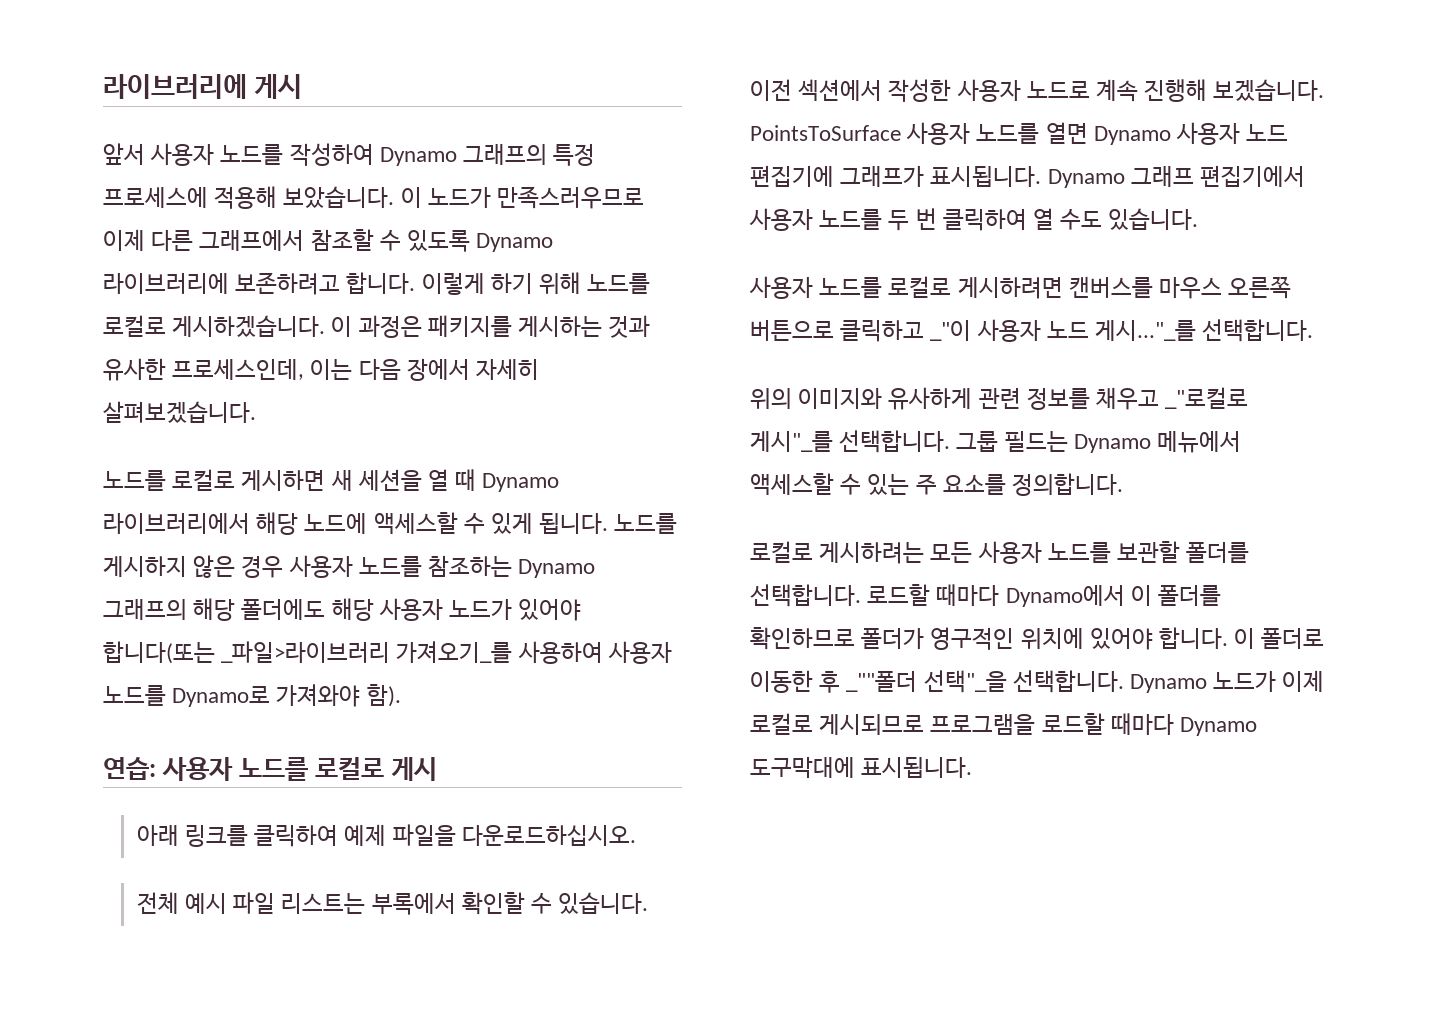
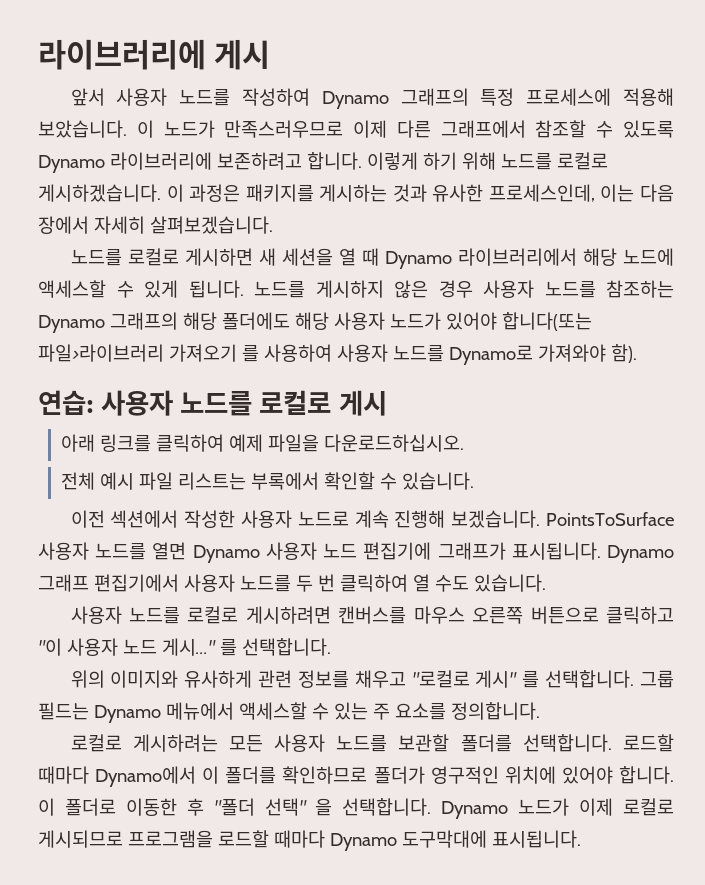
[221,641,513,663] _파일>라이브러리 가져오기_를 -> [38,344,259,362] 파일>라이브러리 가져오기 를
[930,319,1197,342] _"이 사용자 노드 게시..."_를 -> [38,638,237,656] "이 사용자 노드 게시..." 를
[1165,387,1249,409] [750,431,833,452] _"로컬로 게시"_를 -> [411,670,540,688] "로컬로 게시" 를
[846,670,1007,693] _""폴더 선택"_을 -> [213,798,333,816] "폴더 선택" 을

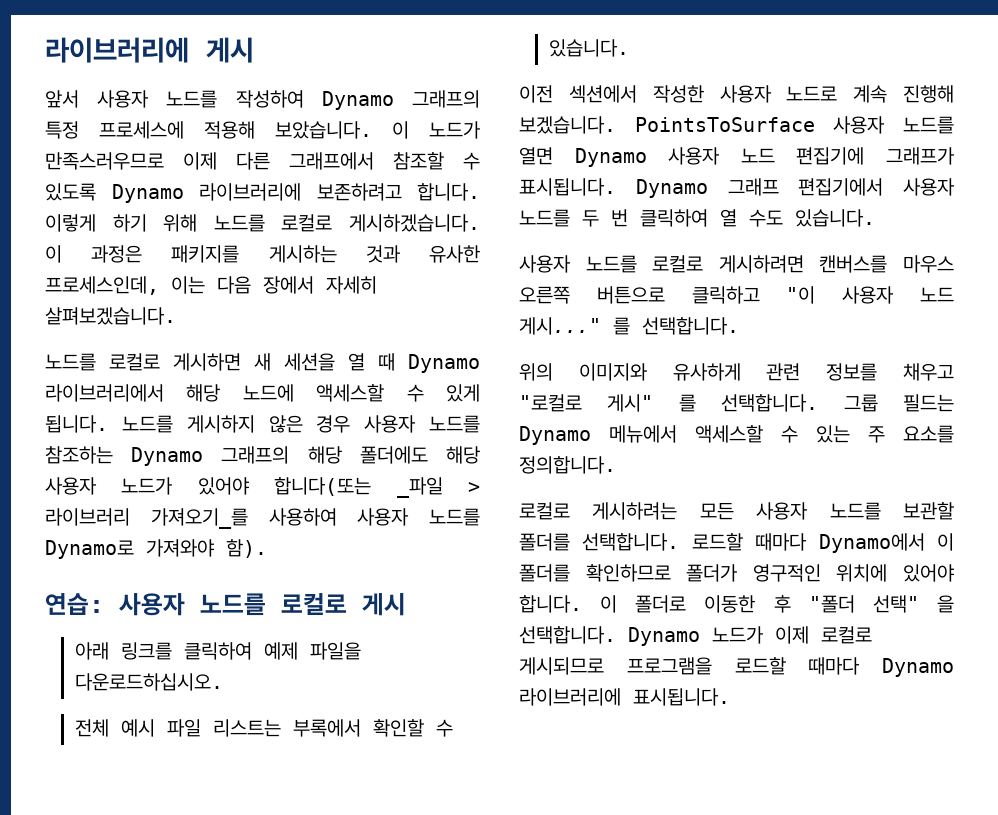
[38,344,259,362] 파일>라이브러리 가져오기 를 -> [396,477,480,498] [45,508,248,529] _파일 > 라이브러리 가져오기_를
[401,830,487,848] 도구막대에 -> [519,688,621,706] 라이브러리에

